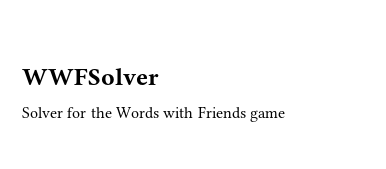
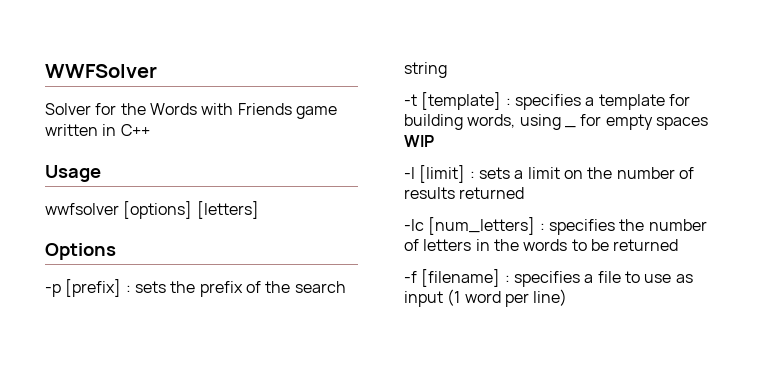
(285, 116) none -> [45,124,150,136] [45,165,101,182] [45,201,259,219] [45,243,116,260] [45,279,346,297] [404,62,447,78] [404,92,690,110] [404,114,576,130] [580,114,708,130] [404,135,434,147] [404,165,694,183] [404,187,525,199] [404,217,707,235] [404,239,679,251] [404,269,693,287] [404,289,568,307] written in C++ // Usage // wwfsolver [options] [letters] // Options // -p [prefix] : sets the prefix of the search string // -t [template] : specifies a template for building words, using _ for empty spaces WIP // -l [limit] : sets a limit on the number of results returned // -lc [num_letters] : specifies the number of letters in the words to be returned // -f [filename] : specifies a file to use as input (1 word per line)

